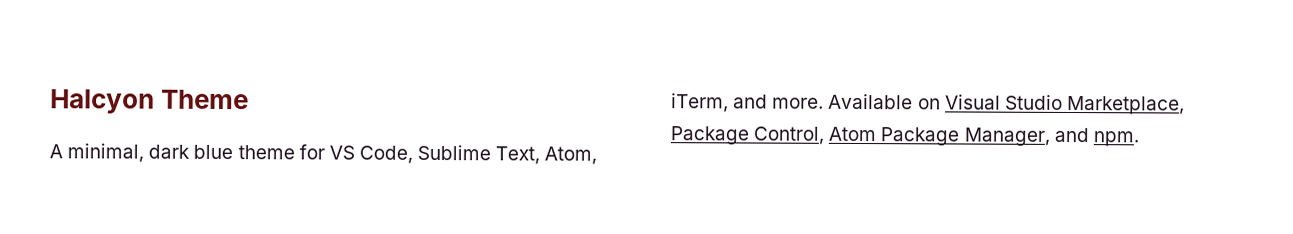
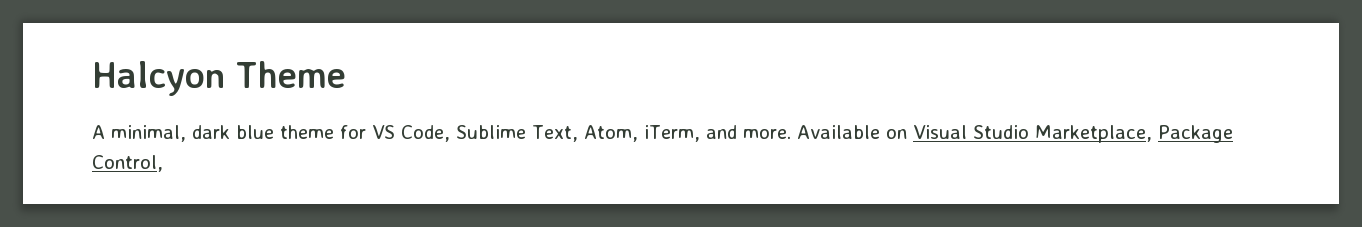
[828,126,1139,147] Atom Package Manager, and npm. -> (163, 163) none

